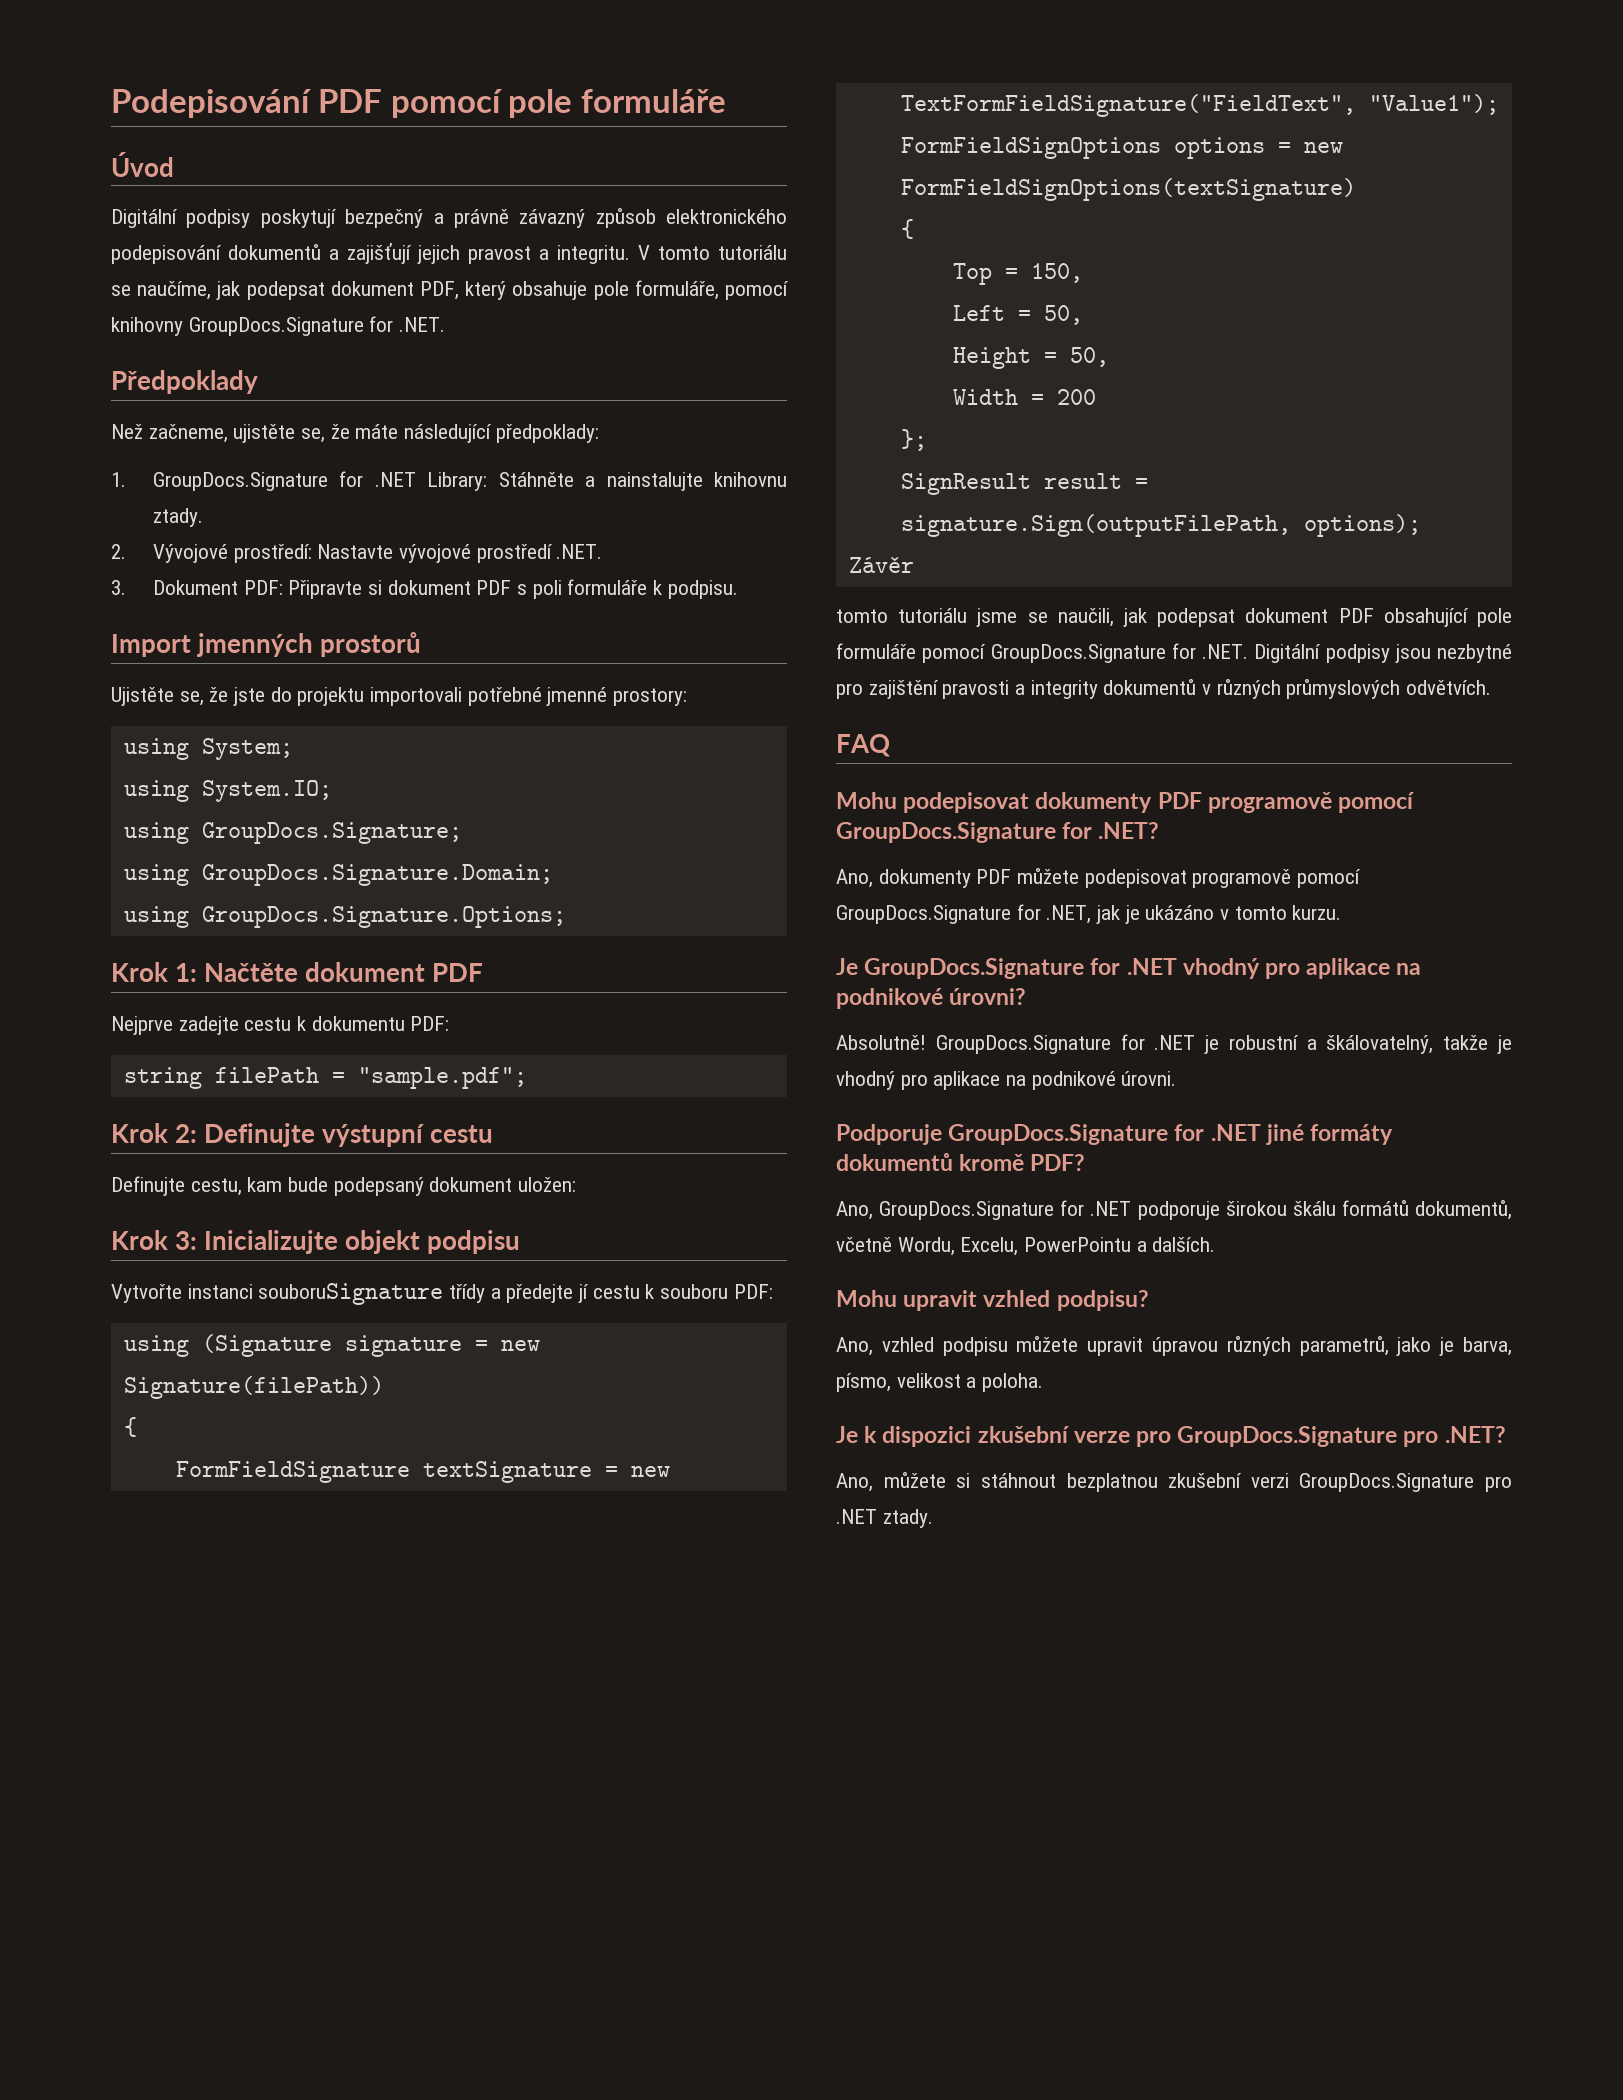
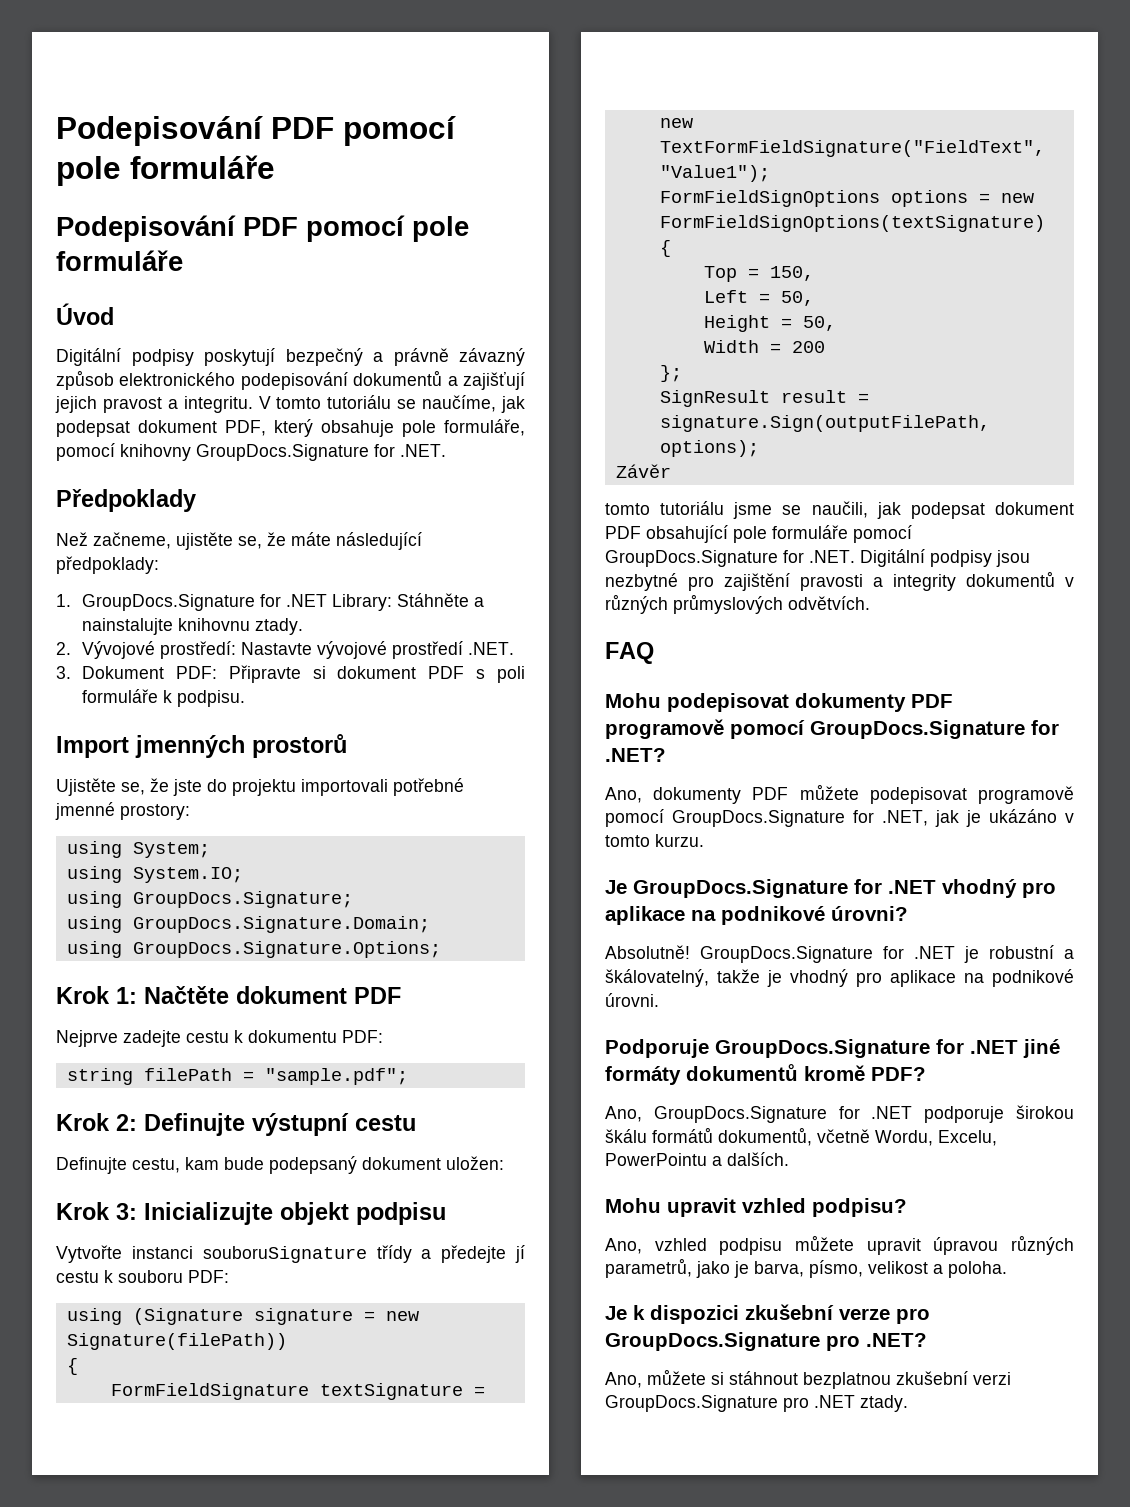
[111,89,727,118] Podepisování PDF pomocí pole formuláře -> [56,116,456,146] [56,155,275,186] [56,215,469,242] [56,250,183,271] Podepisování PDF pomocí pole formuláře // Podepisování PDF pomocí pole formuláře

